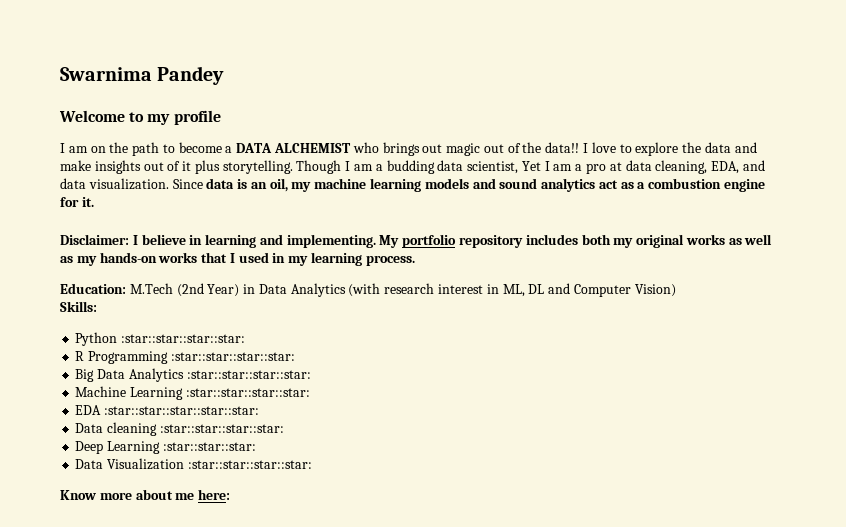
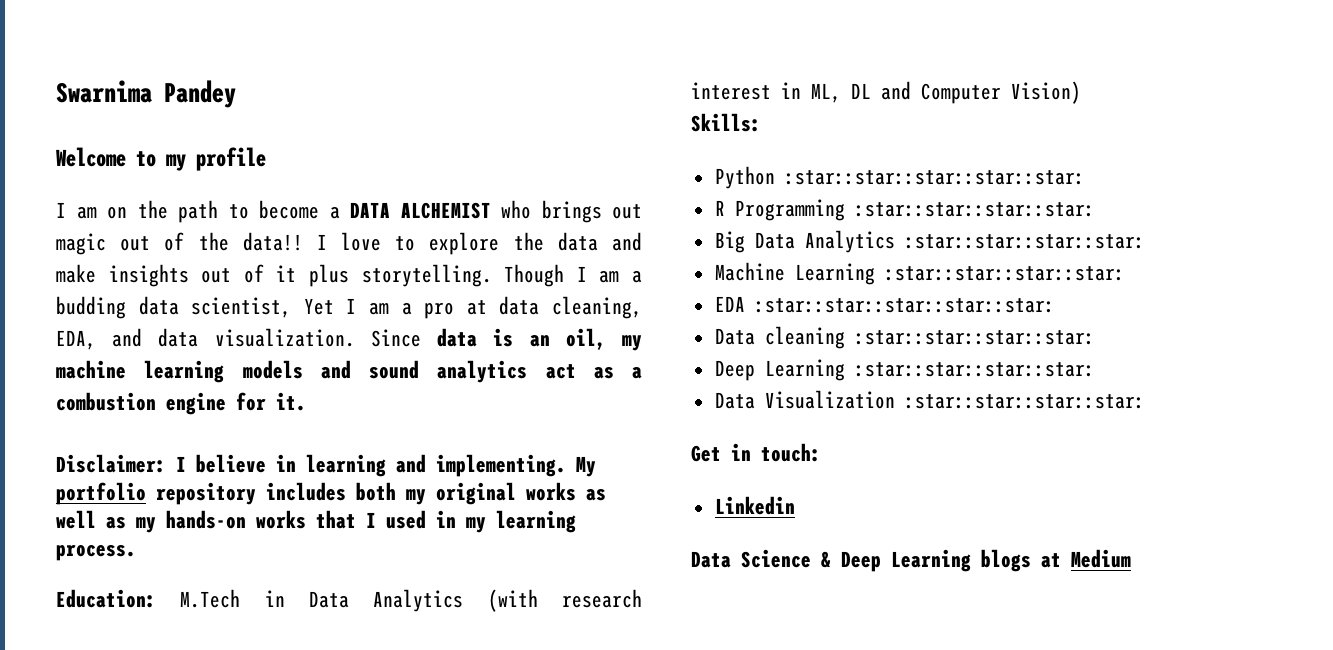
[176,283,240,297] (2nd Year) -> (241, 598) none
[121,334,246,343] :star::star::star::star: -> [784,170,1085,185] :star::star::star::star::star:
[162,442,256,451] :star::star::star: -> [854,362,1095,377] :star::star::star::star:
[60,489,231,500] Know more about me here: -> [691,443,821,462] [714,496,795,515] [691,549,1131,572] Get in touch: // Linkedin // Data Science & Deep Learning blogs at Medium

